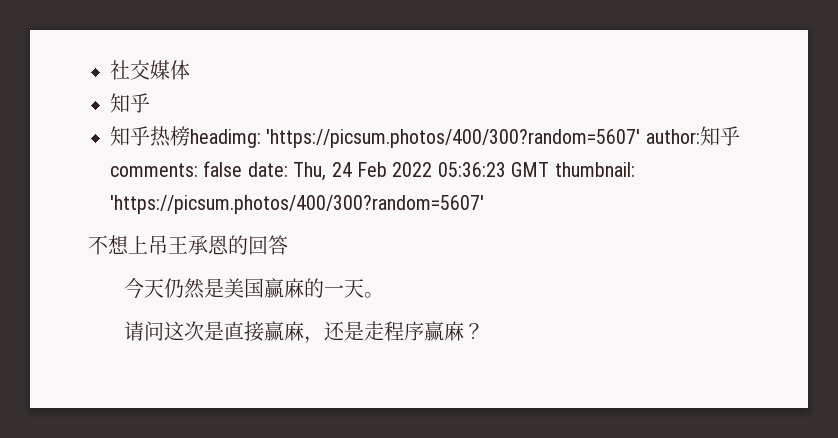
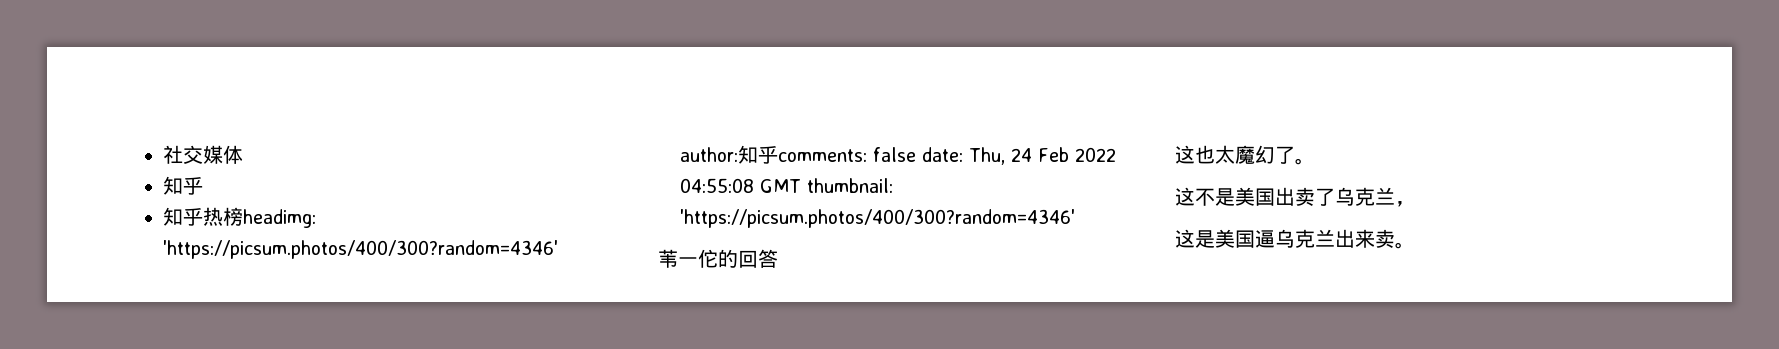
[266,129,641,148] 'https://picsum.photos/400/300?random=5607' -> [163,240,558,259] 'https://picsum.photos/400/300?random=4346'
[437,162,506,177] 05:36:23 -> [680,178,754,193] 04:55:08
[110,195,484,214] [88,235,288,255] [124,278,385,299] [124,321,485,344] 'https://picsum.photos/400/300?random=5607' // 不想上吊王承恩的回答 // 今天仍然是美国赢麻的一天。 // 请问这次是直接赢麻，还是走程序赢麻？ -> [680,209,1075,228] [658,249,778,268] [1175,145,1315,165] [1175,187,1415,207] [1175,229,1415,249] 'https://picsum.photos/400/300?random=4346' // 苇一佗的回答 // 这也太魔幻了。 // 这不是美国出卖了乌克兰， // 这是美国逼乌克兰出来卖。

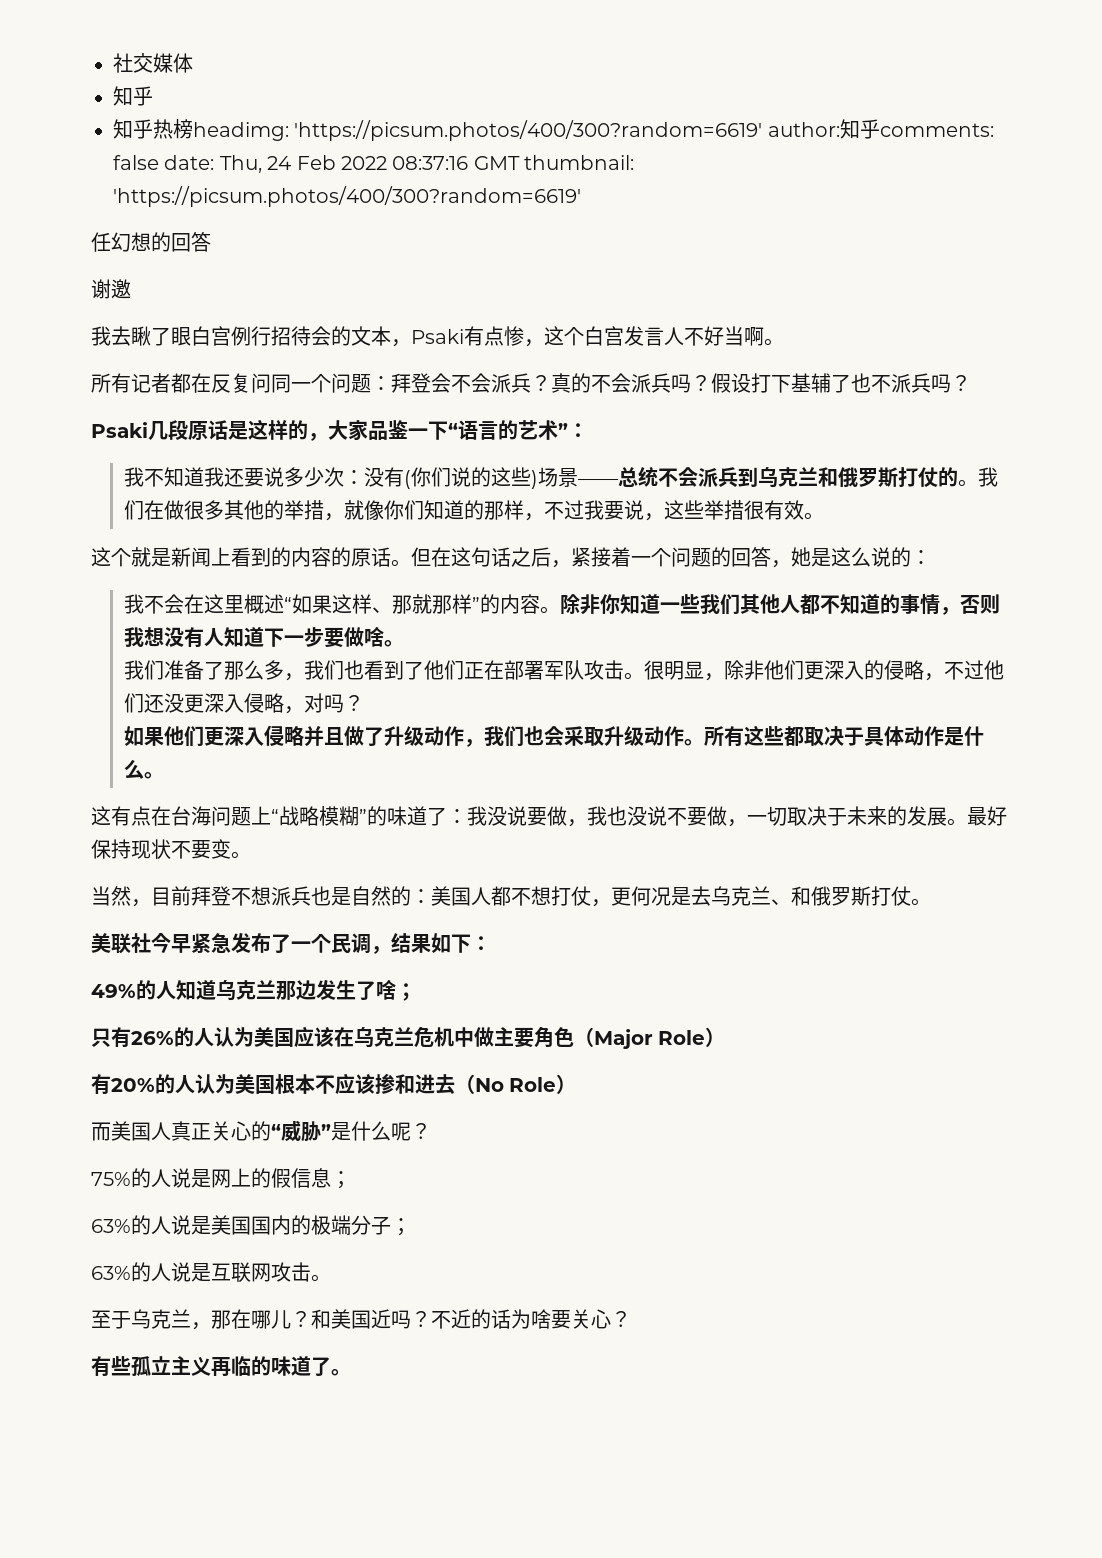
[163,240,558,259] 'https://picsum.photos/400/300?random=4346' -> [294,120,763,141] 'https://picsum.photos/400/300?random=6619'
[680,178,754,193] 04:55:08 -> [392,156,469,170] 08:37:16
[680,209,1075,228] [658,249,718,268] 'https://picsum.photos/400/300?random=4346' // 苇一佗 -> [113,186,581,207] [91,232,151,252] 'https://picsum.photos/400/300?random=6619' // 任幻想
[1175,145,1315,165] [1175,187,1415,207] [1175,229,1395,248] 这也太魔幻了。 // 这不是美国出卖了乌克兰， // 这是美国逼乌克兰出来卖 -> [91,279,131,299] [91,326,784,347] [91,373,971,393] [91,419,588,441] [123,466,998,489] [123,500,824,521] [91,547,931,568] [123,594,1000,615] [123,626,404,648] [123,660,1004,681] [123,693,364,714] [123,725,984,747] [123,760,164,779] [91,806,1007,827] [91,839,251,859] [91,886,931,907] [91,933,491,954] [91,979,416,1001] [91,1026,726,1049] [91,1073,577,1095] [91,1120,431,1142] [91,1168,351,1189] [91,1215,411,1236] [91,1262,331,1283] [91,1309,631,1330] [91,1356,331,1377] 谢邀 // 我去瞅了眼白宫例行招待会的文本，Psaki有点惨，这个白宫发言人不好当啊。 // 所有记者都在反复问同一个问题：拜登会不会派兵？真的不会派兵吗？假设打下基辅了也不派兵吗？ // Psaki几段原话是这样的，大家品鉴一下“语言的艺术”： // 我不知道我还要说多少次：没有(你们说的这些)场景——总统不会派兵到乌克兰和俄罗斯打仗的。我们在做很多其他的举措，就像你们知道的那样，不过我要说，这些举措很有效。 // 这个就是新闻上看到的内容的原话。但在这句话之后，紧接着一个问题的回答，她是这么说的： // 我不会在这里概述“如果这样、那就那样”的内容。除非你知道一些我们其他人都不知道的事情，否则我想没有人知道下一步要做啥。 // 我们准备了那么多，我们也看到了他们正在部署军队攻击。很明显，除非他们更深入的侵略，不过他们还没更深入侵略，对吗？ // 如果他们更深入侵略并且做了升级动作，我们也会采取升级动作。所有这些都取决于具体动作是什么。 // 这有点在台海问题上“战略模糊”的味道了：我没说要做，我也没说不要做，一切取决于未来的发展。最好保持现状不要变。 // 当然，目前拜登不想派兵也是自然的：美国人都不想打仗，更何况是去乌克兰、和俄罗斯打仗。 // 美联社今早紧急发布了一个民调，结果如下： // 49%的人知道乌克兰那边发生了啥； // 只有26%的人认为美国应该在乌克兰危机中做主要角色（Major Role） // 有20%的人认为美国根本不应该掺和进去（No Role） // 而美国人真正关心的“威胁”是什么呢？ // 75%的人说是网上的假信息； // 63%的人说是美国国内的极端分子； // 63%的人说是互联网攻击。 // 至于乌克兰，那在哪儿？和美国近吗？不近的话为啥要关心？ // 有些孤立主义再临的味道了

